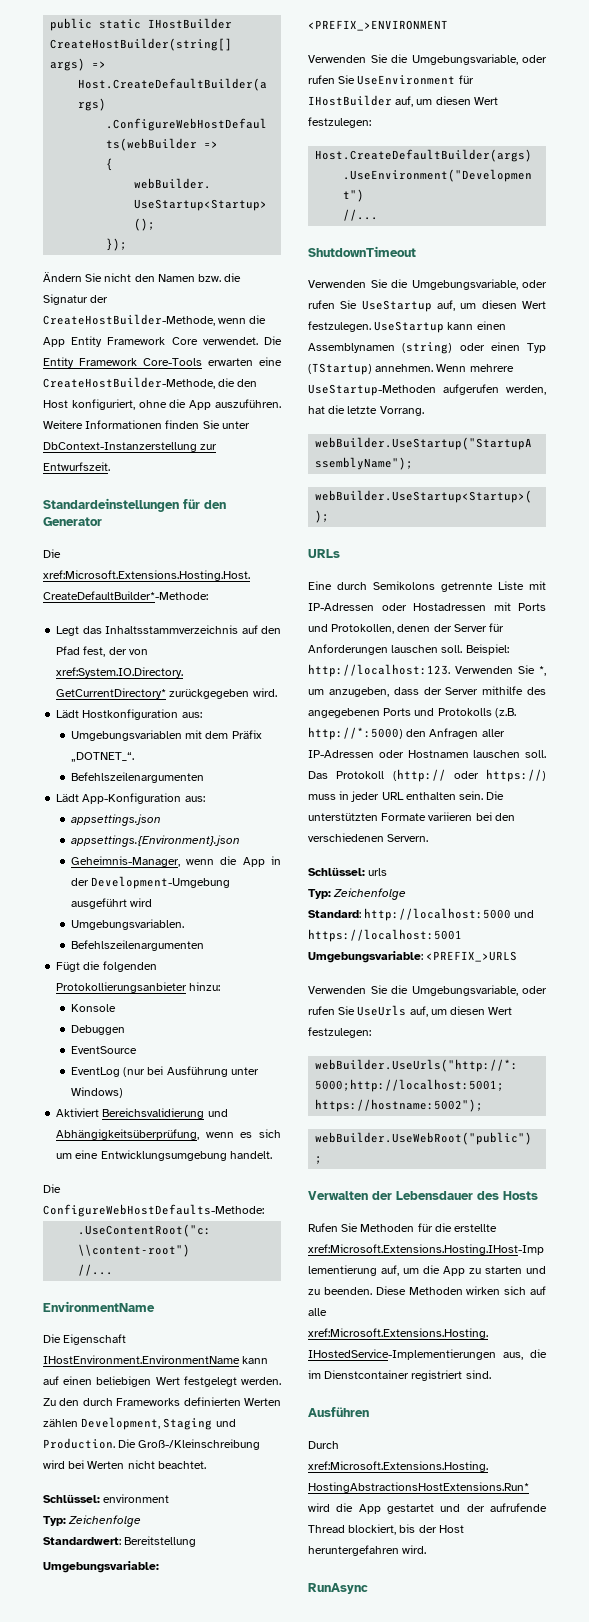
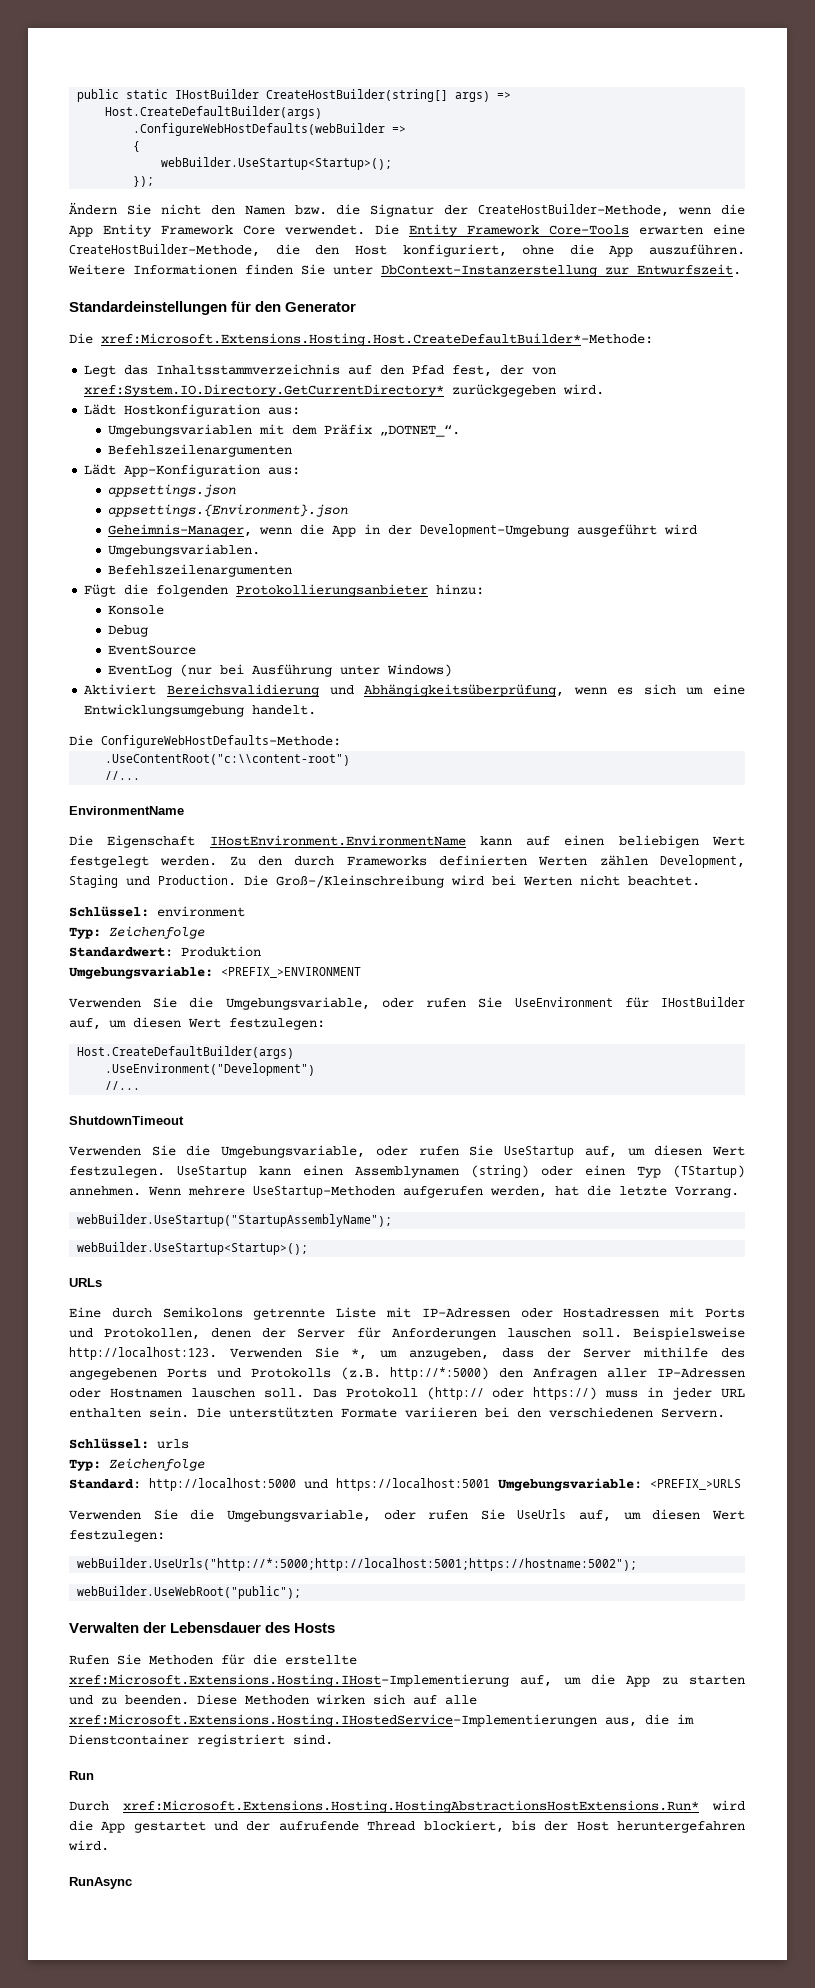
[70,1025,125,1035] Debuggen -> [108,625,149,637] Debug
[124,1536,197,1547] Bereitstellung -> [181,946,261,957] Produktion
[465,644,509,655] Beispiel: -> [632,1327,745,1340] Beispielsweise
[308,1407,369,1417] Ausführen -> [69,1771,94,1780] Run

